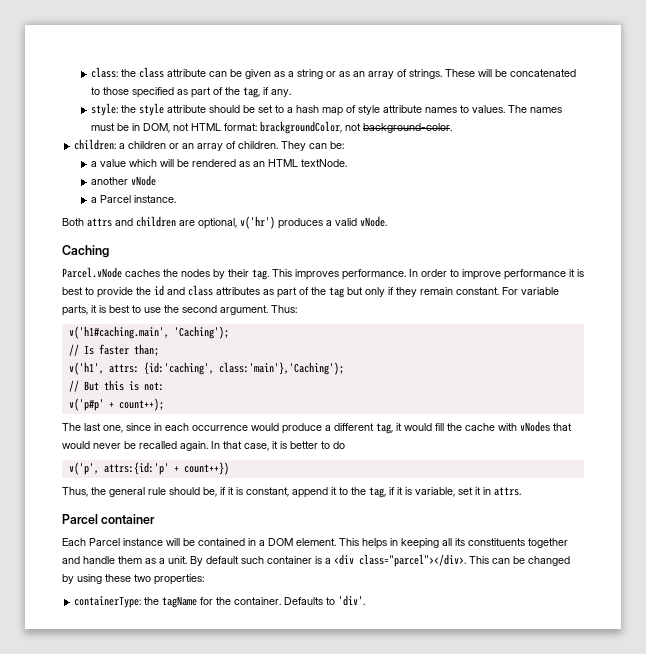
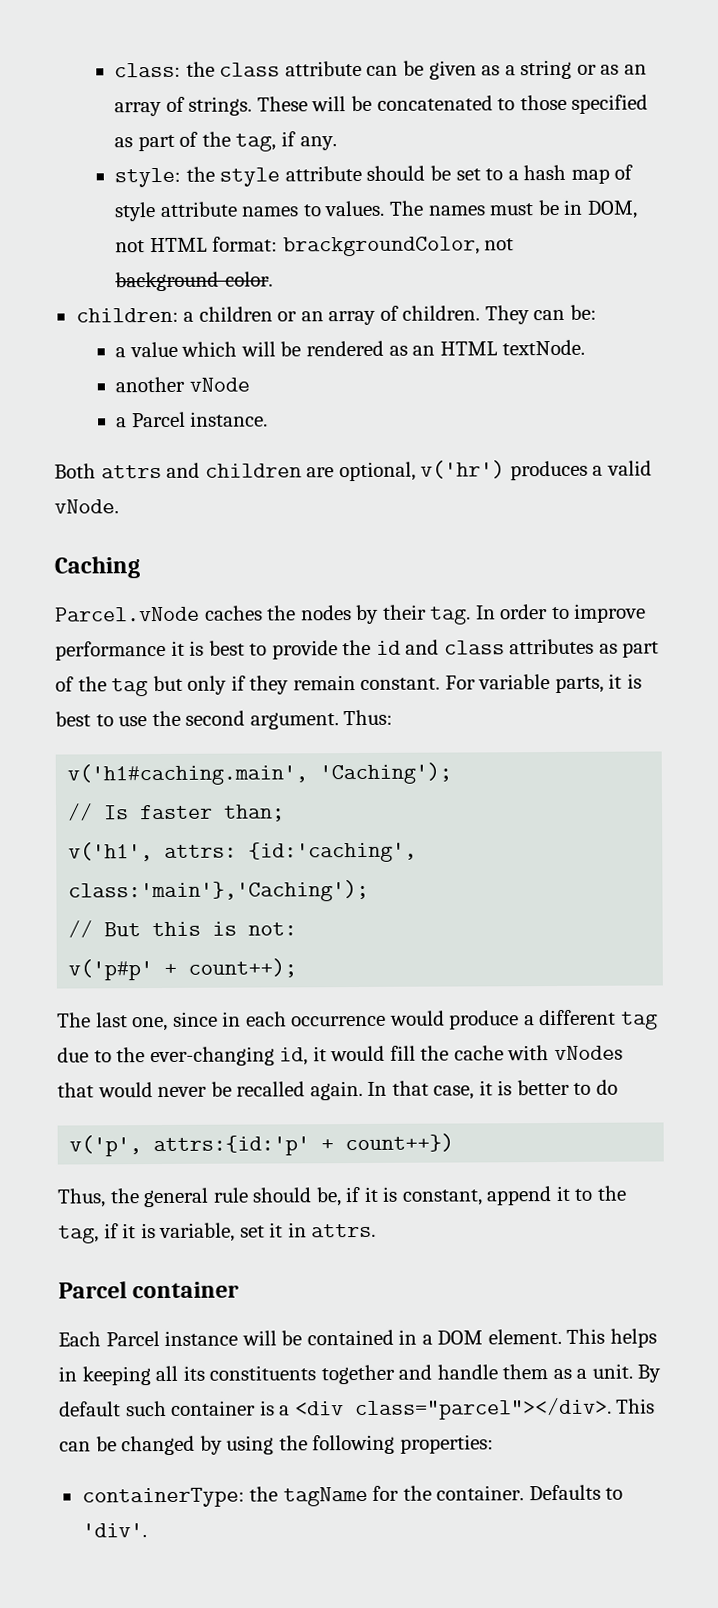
[272,269,406,280] This improves performance. -> (472, 615) none
[376,423,393,434] tag, -> [620,1011,658,1030] [57,1046,309,1067] tag due to the ever-changing id,
[105,574,151,582] these two -> [278,1434,396,1455] the following

